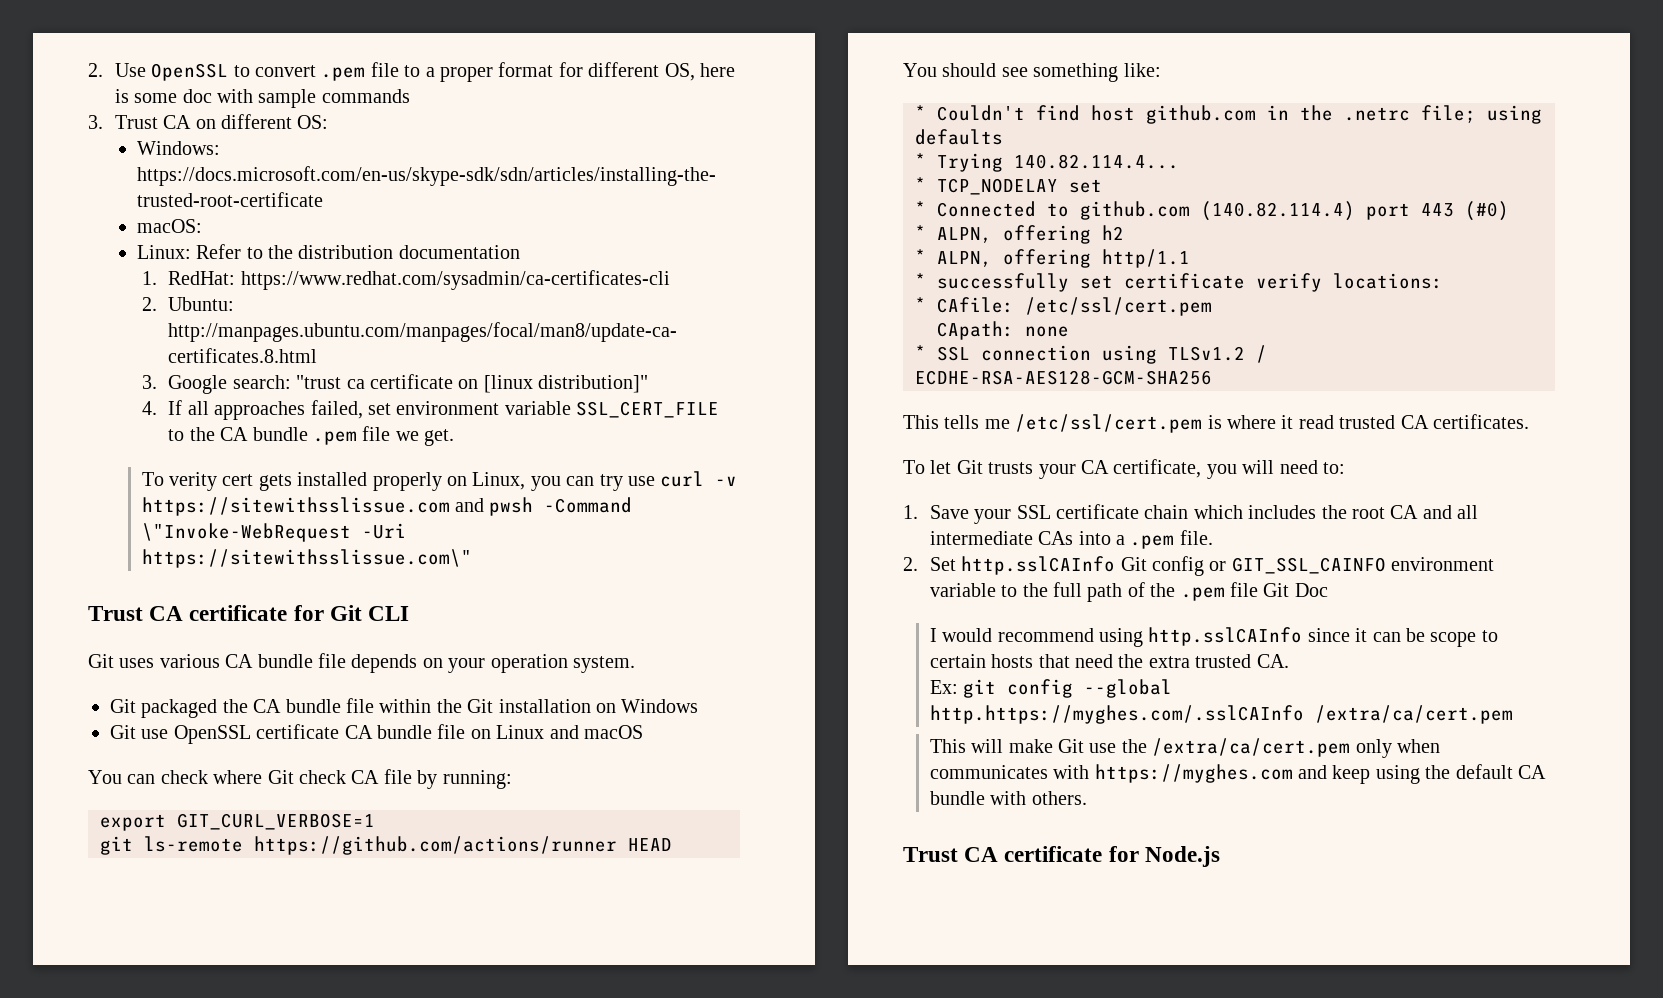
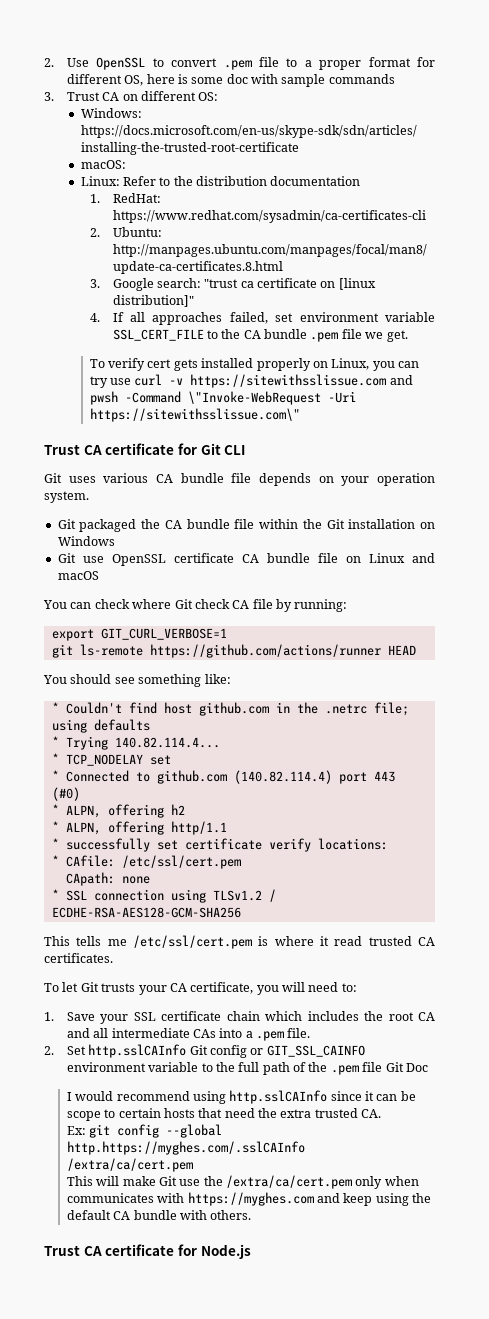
[168,472,217,491] verity -> [108,358,146,371] verify

